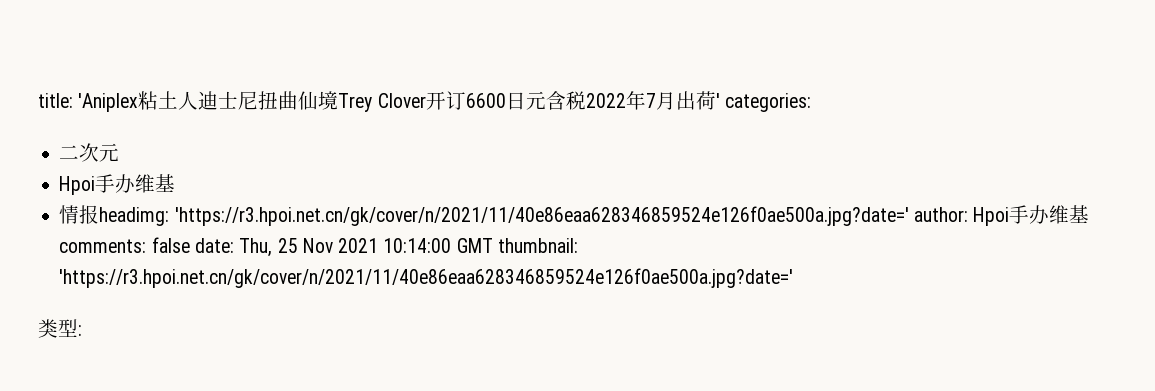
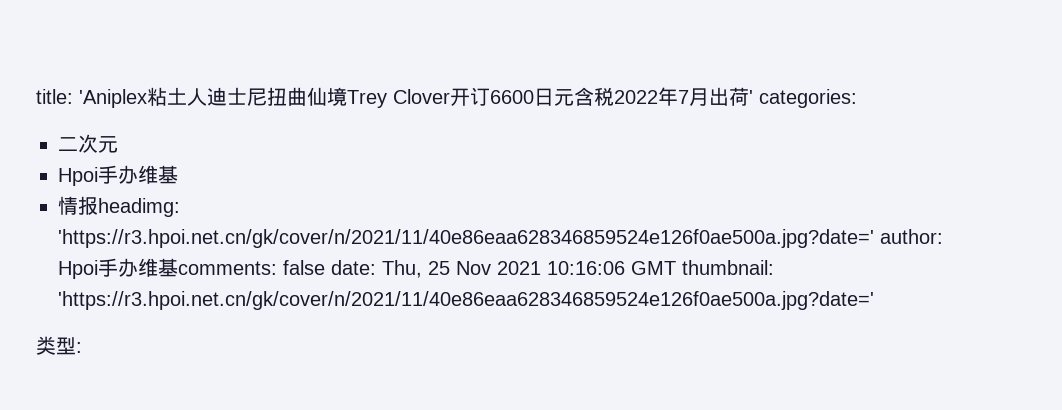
[383,238,452,253] 10:14:00 -> [547,261,625,275] 10:16:06

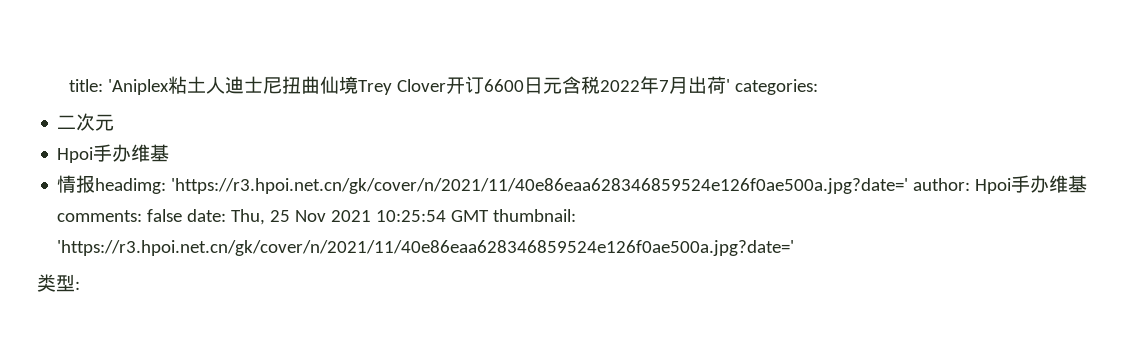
[547,261,625,275] 10:16:06 -> [376,210,447,222] 10:25:54

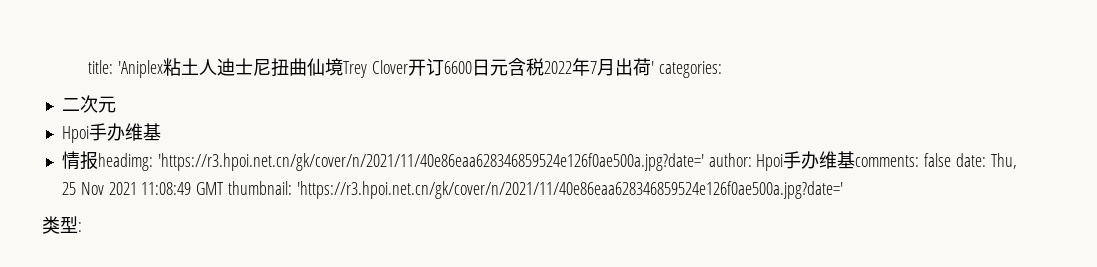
[376,210,447,222] 10:25:54 -> [141,182,192,195] 11:08:49

